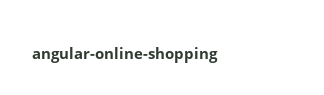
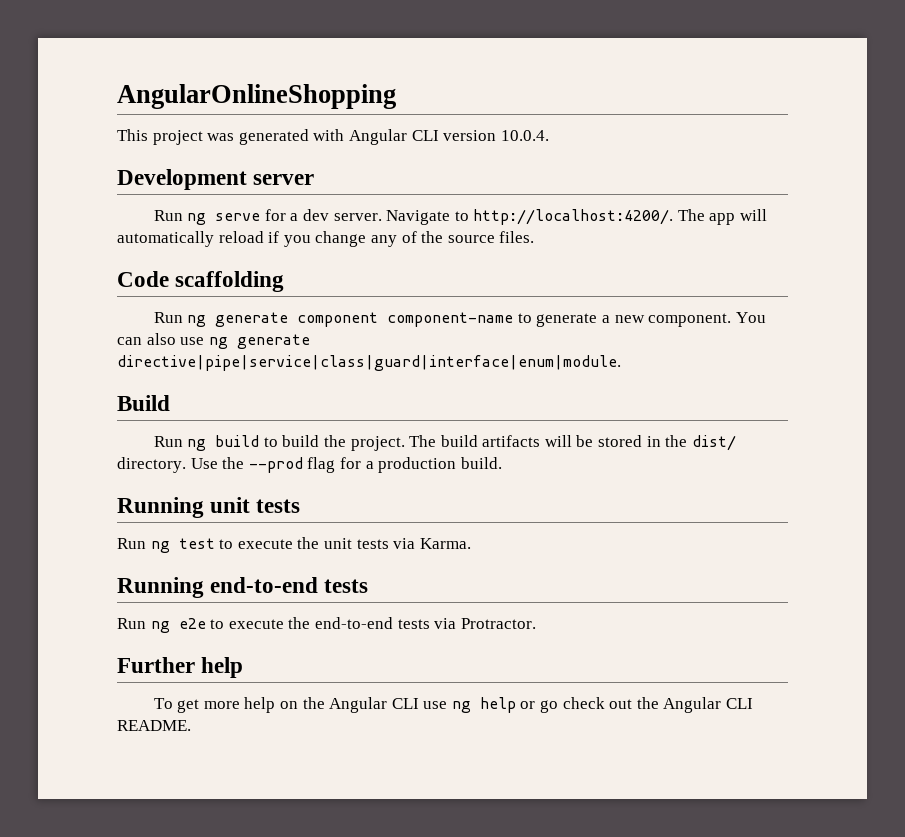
[32,47,218,63] angular-online-shopping -> [117,84,396,109] [117,129,549,145] [117,169,315,190] [153,209,768,225] [117,231,535,247] [117,271,285,292] [153,312,766,327] [117,333,310,349] [117,355,621,371] [117,395,170,411] [153,435,736,451] [117,457,502,473] [117,497,301,518] [117,537,471,553] [117,577,369,598] [117,617,536,633] [117,657,244,678] [153,697,754,713] [117,720,191,731] AngularOnlineShopping // This project was generated with Angular CLI version 10.0.4. // Development server // Run ng serve for a dev server. Navigate to http://localhost:4200/. The app will automatically reload if you change any of the source files. // Code scaffolding // Run ng generate component component-name to generate a new component. You can also use ng generate directive|pipe|service|class|guard|interface|enum|module. // Build // Run ng build to build the project. The build artifacts will be stored in the dist/ directory. Use the --prod flag for a production build. // Running unit tests // Run ng test to execute the unit tests via Karma. // Running end-to-end tests // Run ng e2e to execute the end-to-end tests via Protractor. // Further help // To get more help on the Angular CLI use ng help or go check out the Angular CLI README.

